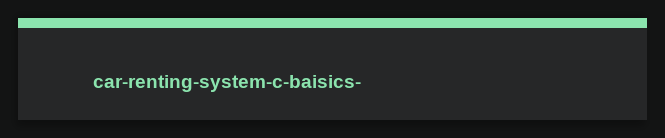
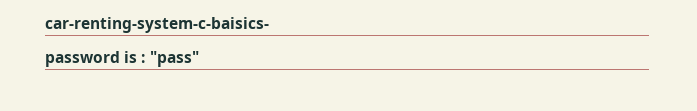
(361, 83) none -> [45,51,199,67] // password is : "pass"

